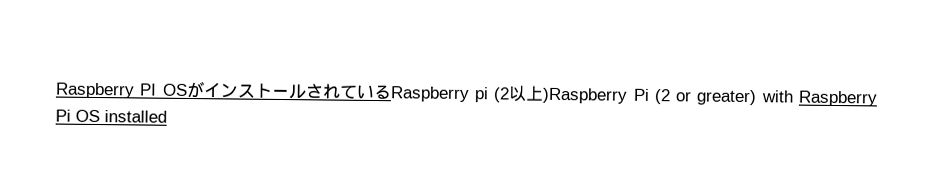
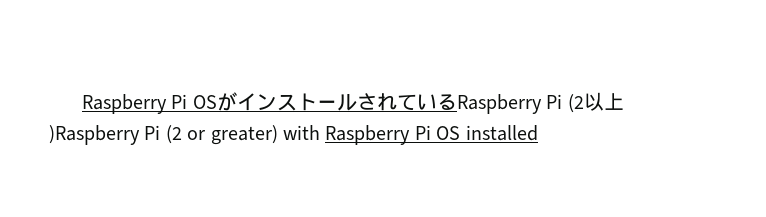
[55,82,158,99] Raspberry PI -> [82,94,188,114] Raspberry Pi
[473,87,489,103] pi -> [546,94,563,109] Pi

